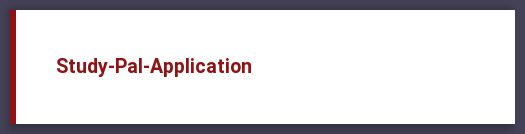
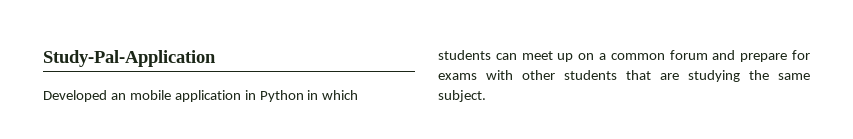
(252, 67) none -> [43,90,359,102] [438,50,810,62] [438,70,810,82] [438,90,486,102] // Developed an mobile application in Python in which students can meet up on a common forum and prepare for exams with other students that are studying the same subject.

